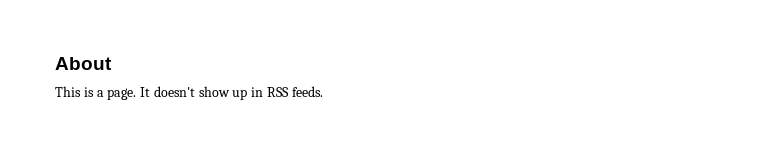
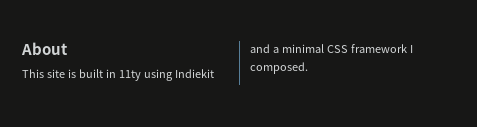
[83,86,323,100] is a page. It doesn't show up in RSS feeds. -> [46,69,214,81] [250,44,413,53] [250,62,308,74] site is built in 11ty using Indiekit and a minimal CSS framework I composed.

